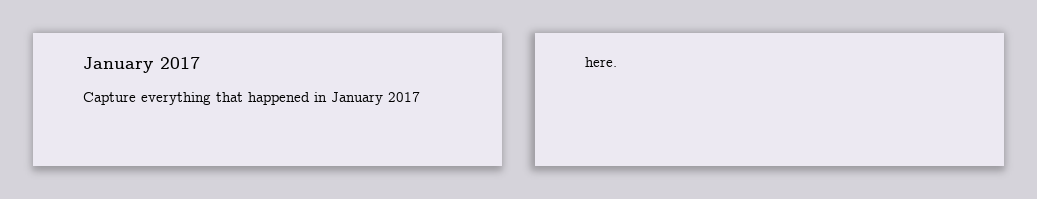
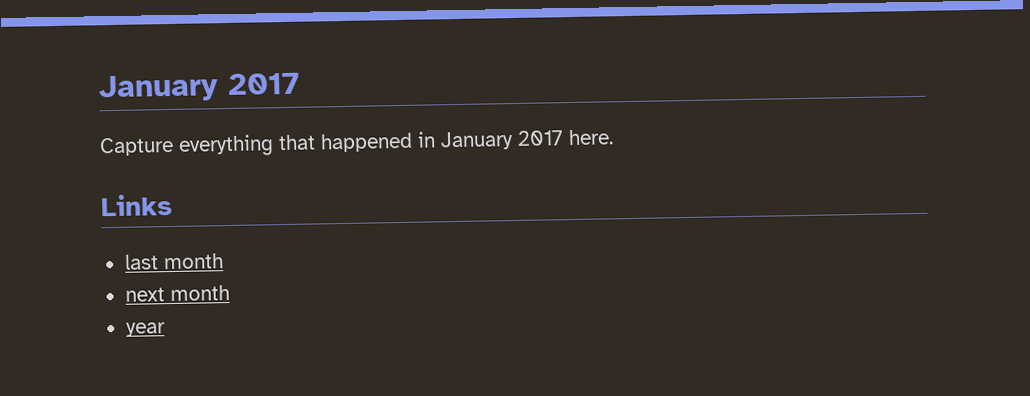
(617, 62) none -> [100,193,173,217] [123,253,224,270] [124,284,230,302] [125,322,166,337] // Links // last month // next month // year

